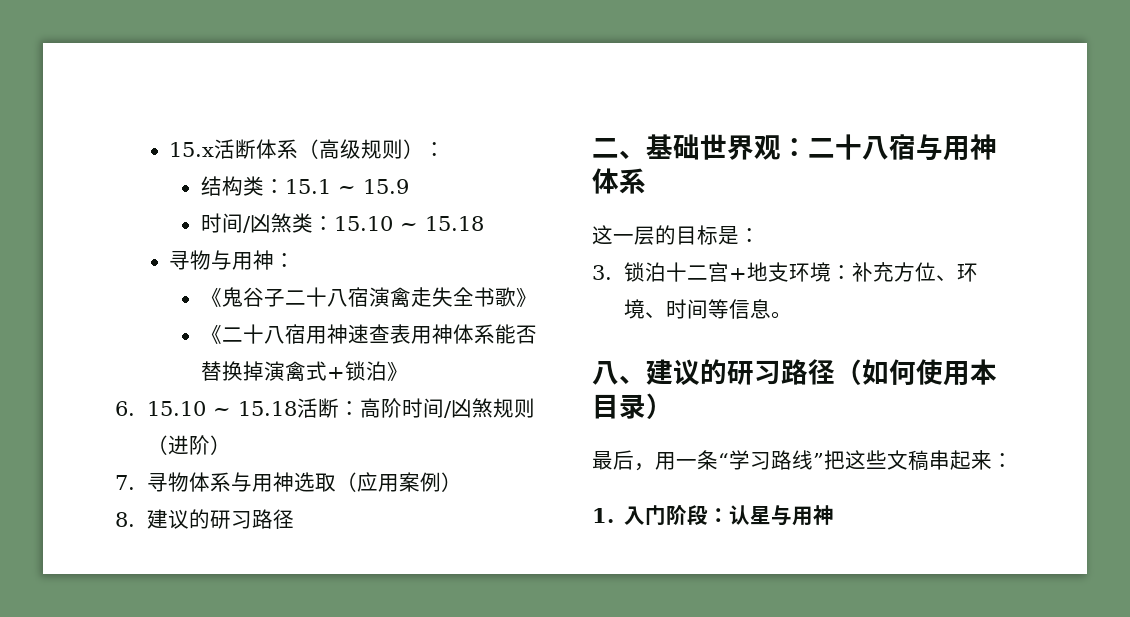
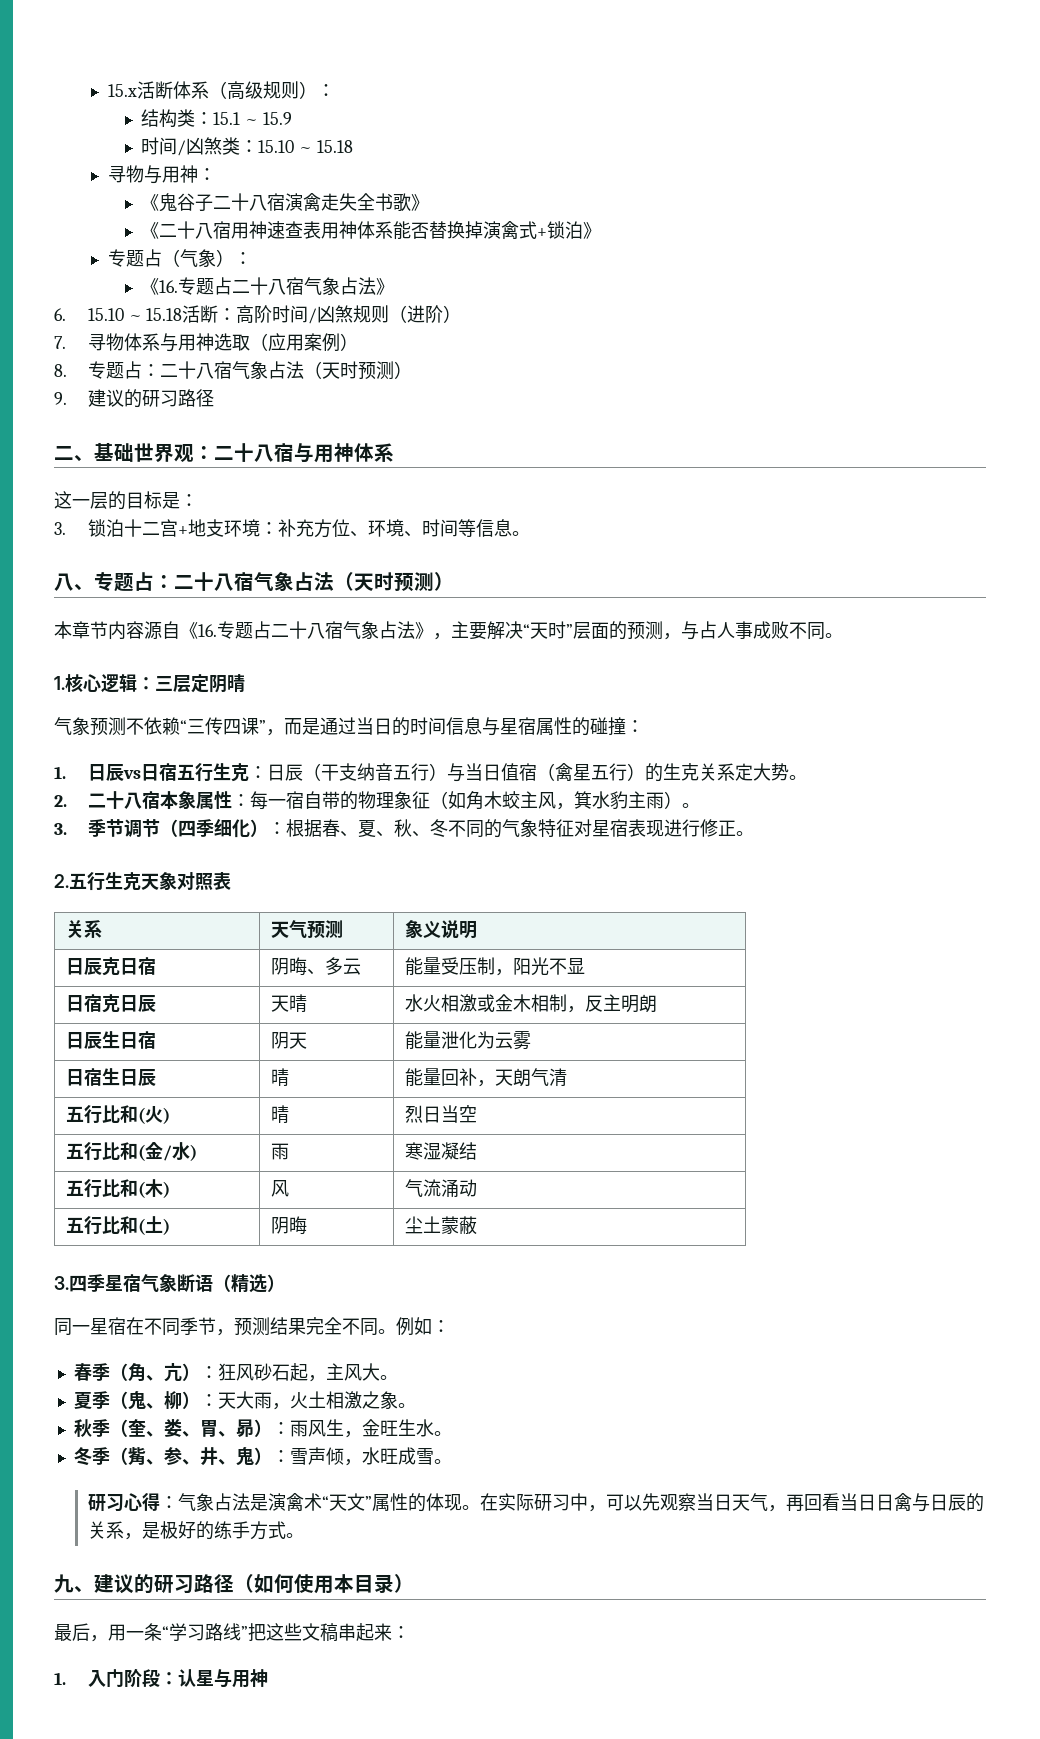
(408, 371) none -> [107,249,252,267] [141,277,395,295] // 专题占（气象）： // 《16.专题占二十八宿气象占法》
(135, 519) none -> [87,361,412,380] [54,392,67,405] 专题占：二十八宿气象占法（天时预测） // 9.
(646, 379) none -> [94,572,454,592] [54,621,843,640] [54,674,245,693] [54,717,644,736] [54,763,807,782] [54,791,700,810] [54,819,754,838] [54,872,231,891] [65,920,102,938] [270,920,343,939] [404,920,477,939] [65,957,156,976] [270,957,361,976] [404,957,585,976] [65,994,156,1013] [270,994,307,1012] [404,994,657,1013] [65,1031,156,1049] [270,1031,307,1049] [404,1031,531,1050] [65,1068,156,1086] [270,1068,289,1086] [404,1068,567,1087] [65,1105,170,1124] [270,1105,289,1123] [404,1105,477,1123] [65,1142,197,1161] [270,1143,289,1160] [404,1142,477,1160] [65,1179,170,1198] [270,1180,289,1197] [404,1179,477,1197] [65,1216,170,1235] [270,1216,307,1235] [404,1216,477,1235] [54,1274,285,1293] [54,1317,450,1336] [73,1363,398,1382] [73,1390,416,1410] [73,1419,452,1438] [73,1446,452,1466] [87,1493,984,1512] [87,1521,304,1540] [54,1574,94,1593] 专题占：二十八宿气象占法（天时预测） // 本章节内容源自《16.专题占二十八宿气象占法》，主要解决“天时”层面的预测，与占人事成败不同。 // 1.核心逻辑：三层定阴晴 // 气象预测不依赖“三传四课”，而是通过当日的时间信息与星宿属性的碰撞： // 1.日辰vs日宿五行生克：日辰（干支纳音五行）与当日值宿（禽星五行）的生克关系定大势。 // 2.二十八宿本象属性：每一宿自带的物理象征（如角木蛟主风，箕水豹主雨）。 // 3.季节调节（四季细化）：根据春、夏、秋、冬不同的气象特征对星宿表现进行修正。 // 2.五行生克天象对照表 // 关系 | 天气预测 | 象义说明 // 日辰克日宿 | 阴晦、多云 | 能量受压制，阳光不显 // 日宿克日辰 | 天晴 | 水火相激或金木相制，反主明朗 // 日辰生日宿 | 阴天 | 能量泄化为云雾 // 日宿生日辰 | 晴 | 能量回补，天朗气清 // 五行比和(火) | 晴 | 烈日当空 // 五行比和(金/水) | 雨 | 寒湿凝结 // 五行比和(木) | 风 | 气流涌动 // 五行比和(土) | 阴晦 | 尘土蒙蔽 // 3.四季星宿气象断语（精选） // 同一星宿在不同季节，预测结果完全不同。例如： // 春季（角、亢）：狂风砂石起，主风大。 // 夏季（鬼、柳）：天大雨，火土相激之象。 // 秋季（奎、娄、胃、昴）：雨风生，金旺生水。 // 冬季（觜、参、井、鬼）：雪声倾，水旺成雪。 // 研习心得：气象占法是演禽术“天文”属性的体现。在实际研习中，可以先观察当日天气，再回看当日日禽与日辰的关系，是极好的练手方式。 // 九、

